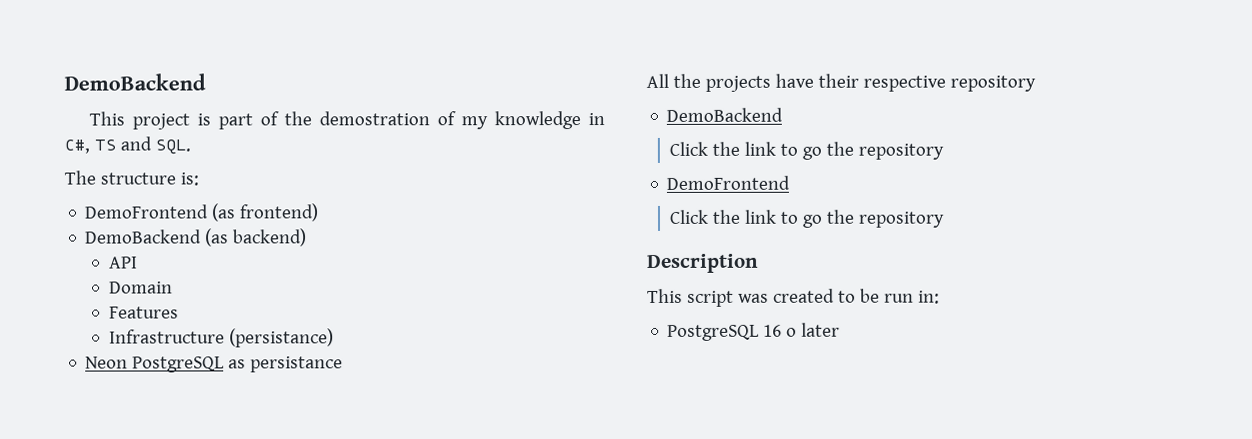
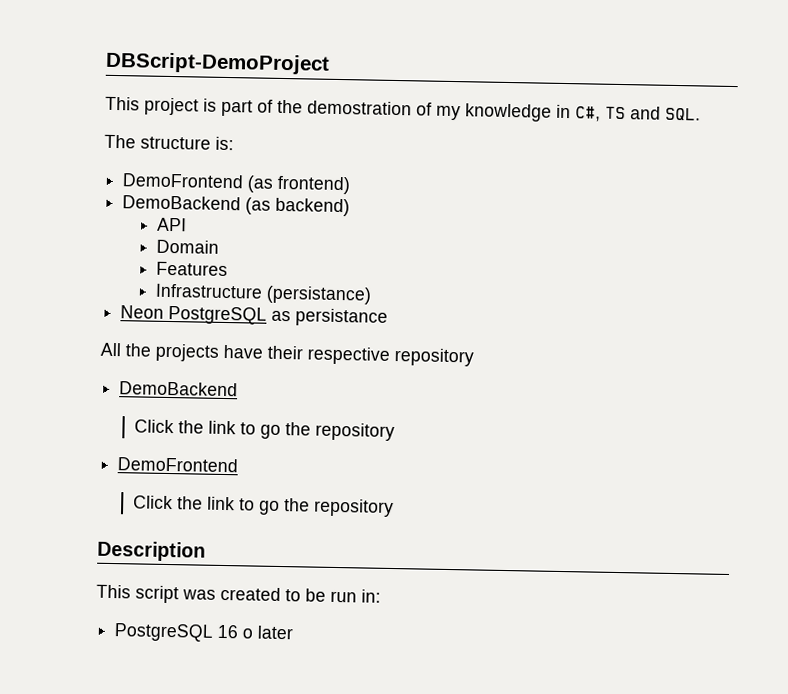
[64,73,206,91] DemoBackend -> [105,51,330,75] DBScript-DemoProject

